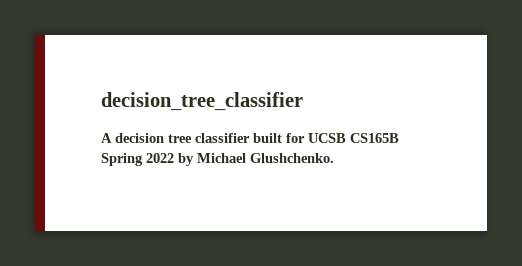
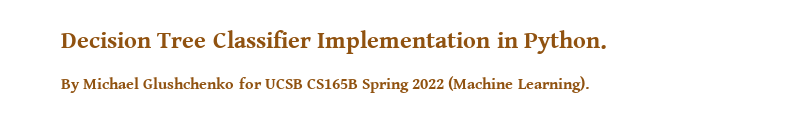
[101,92,303,111] [101,133,282,143] decision_tree_classifier // A decision tree classifier built -> [61,30,608,54] [61,77,235,93] Decision Tree Classifier Implementation in Python. // By Michael Glushchenko
[178,153,334,166] by Michael Glushchenko. -> [448,76,590,93] (Machine Learning).

